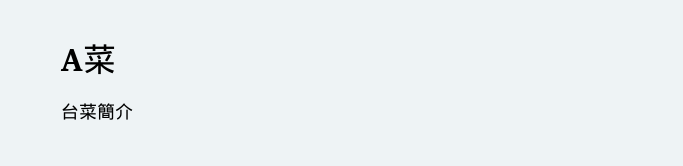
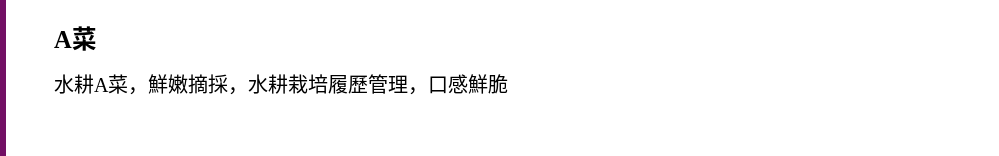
[61,103,133,120] 台菜簡介 -> [54,74,508,95] 水耕A菜，鮮嫩摘採，水耕栽培履歷管理，口感鮮脆

